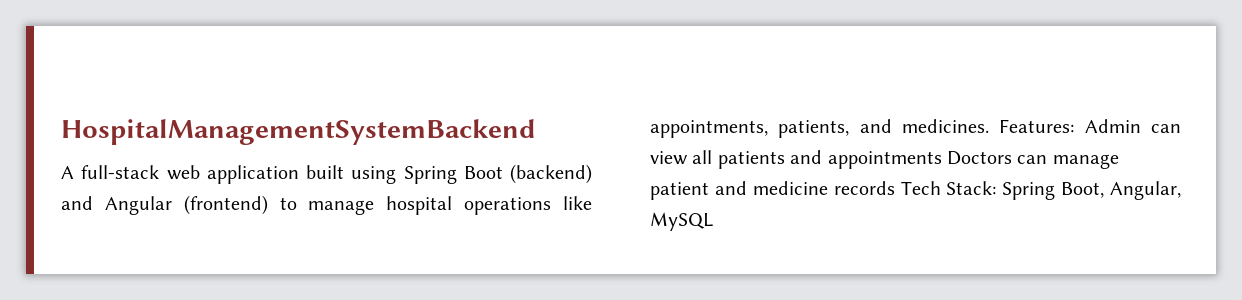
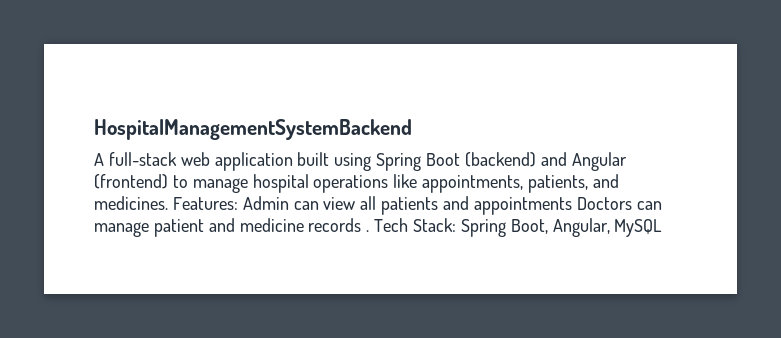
(895, 188) none -> [366,230,370,232] .

